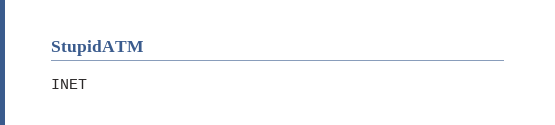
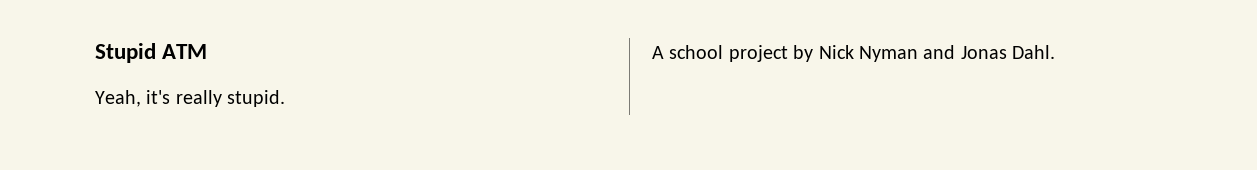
[51,40,144,56] [51,79,87,89] StupidATM // INET -> [95,43,208,63] [95,90,286,107] [652,45,1056,62] Stupid ATM // Yeah, it's really stupid. // A school project by Nick Nyman and Jonas Dahl.

